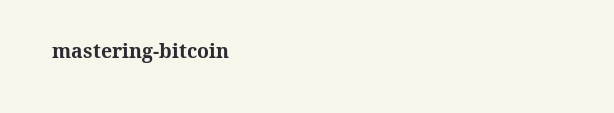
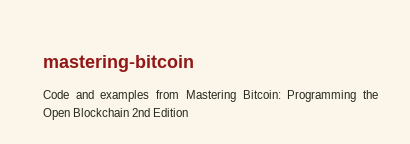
(229, 53) none -> [43,90,379,102] [43,108,189,120] // Code and examples from Mastering Bitcoin: Programming the Open Blockchain 2nd Edition

